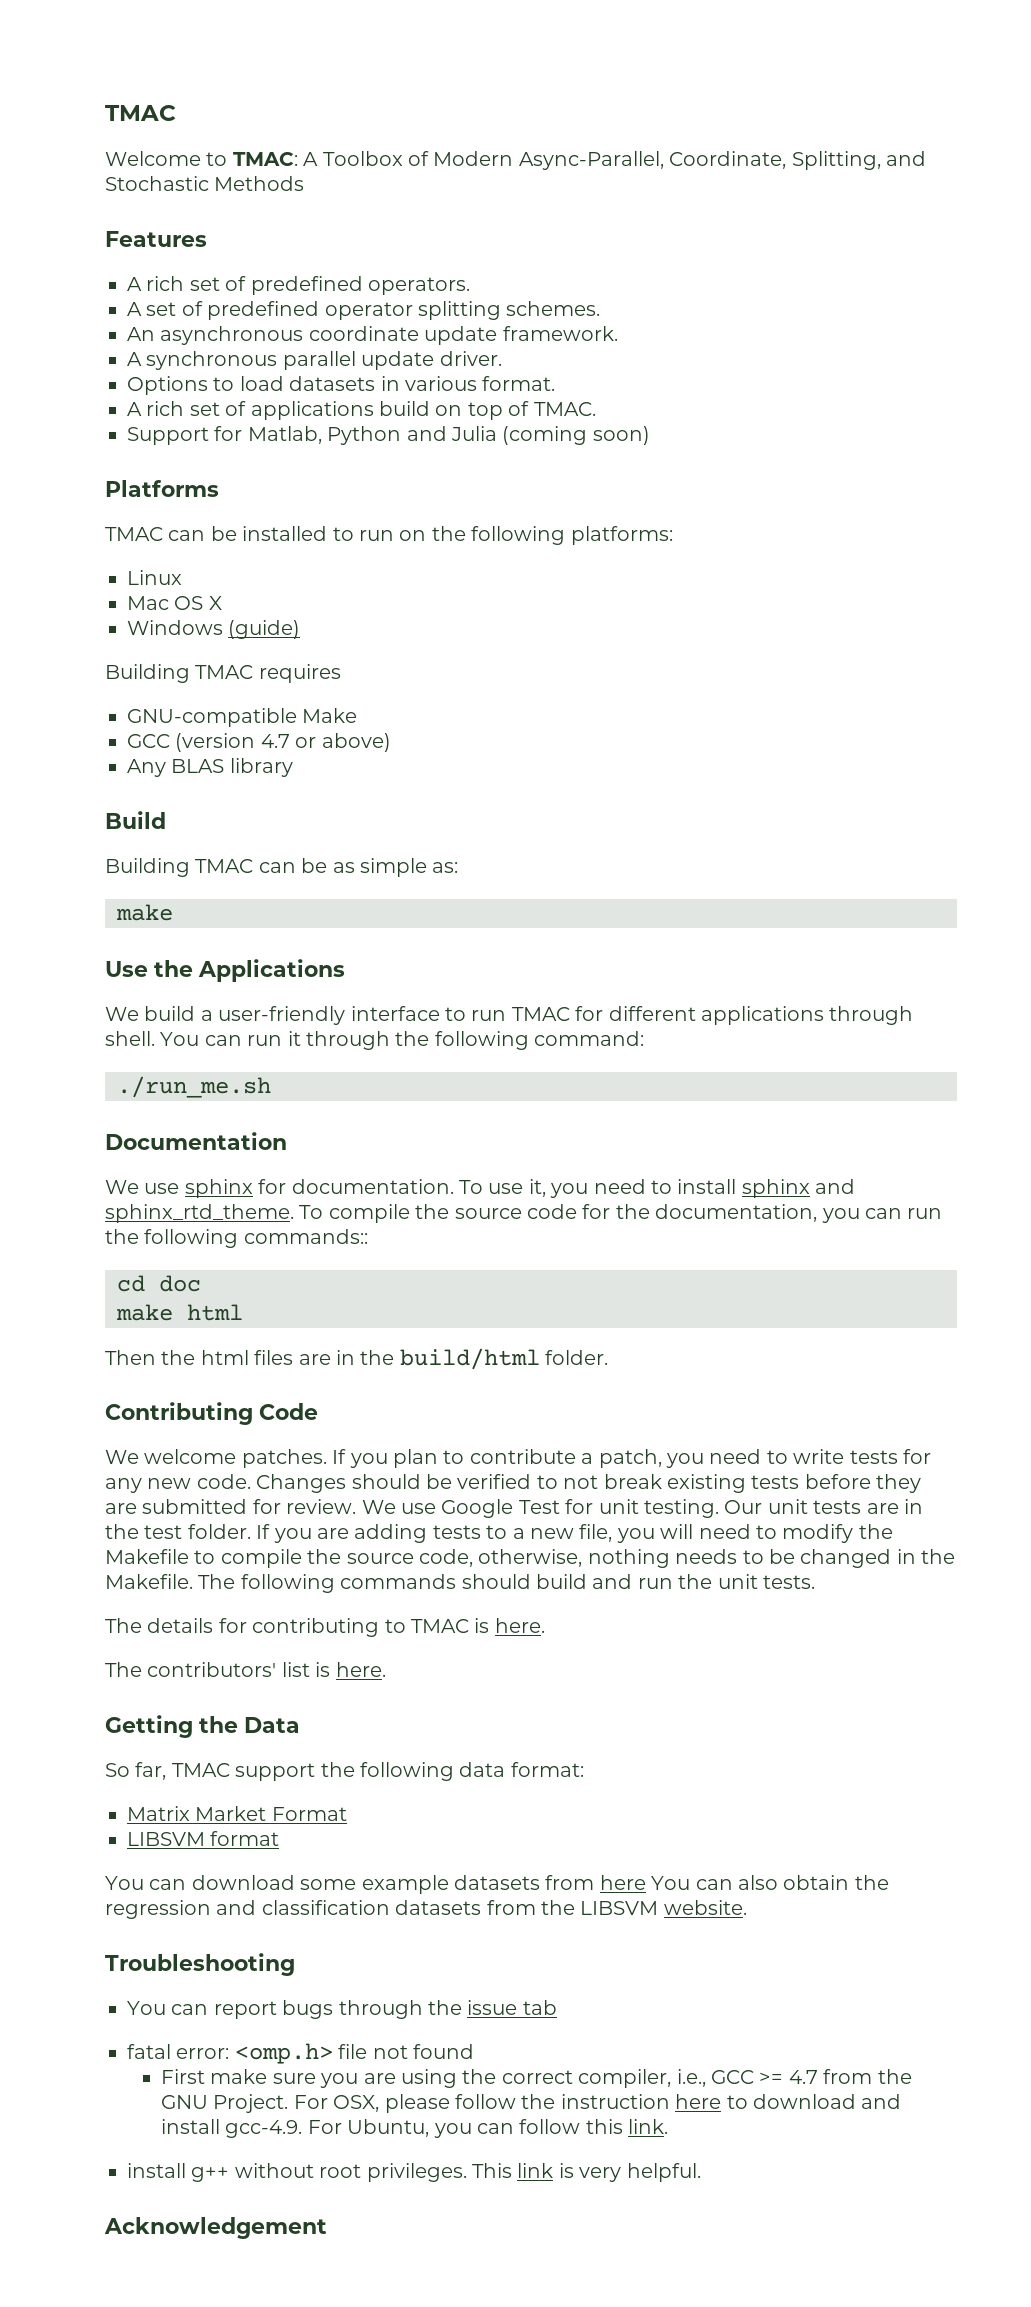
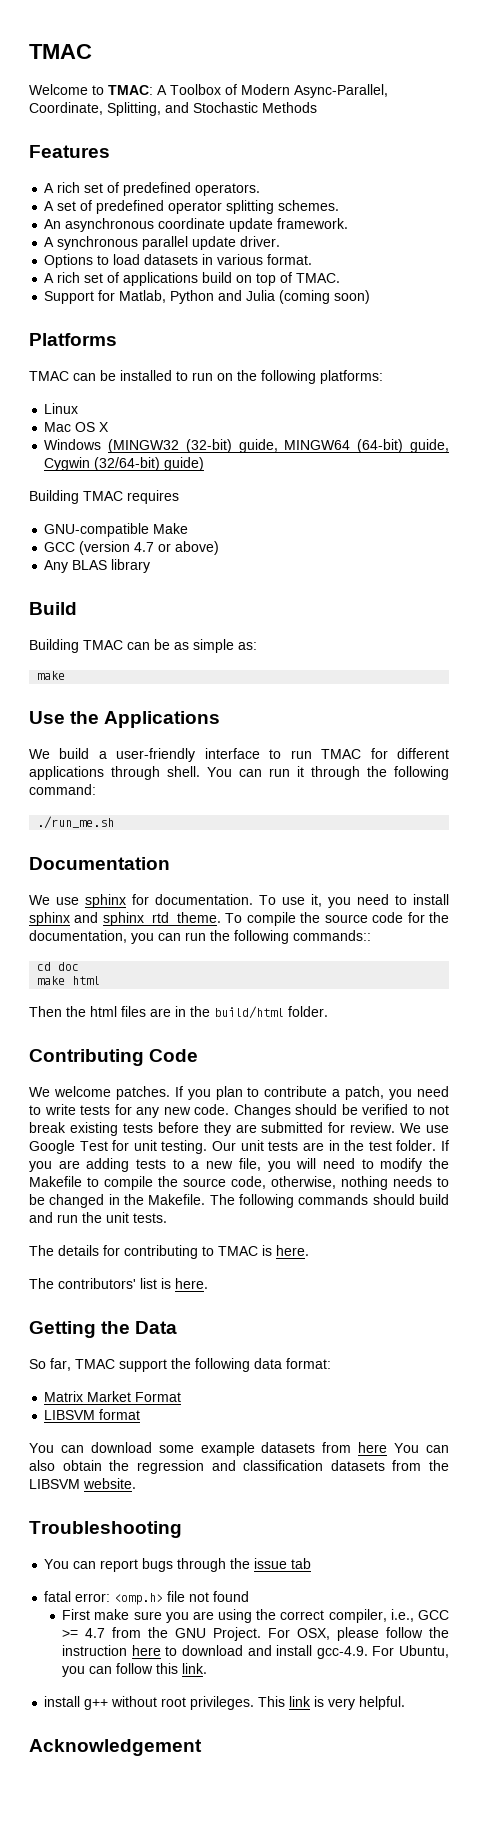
[228,620,301,639] (guide) -> [108,439,449,453] [44,457,205,471] (MINGW32 (32-bit) guide, MINGW64 (64-bit) guide, Cygwin (32/64-bit) guide)

